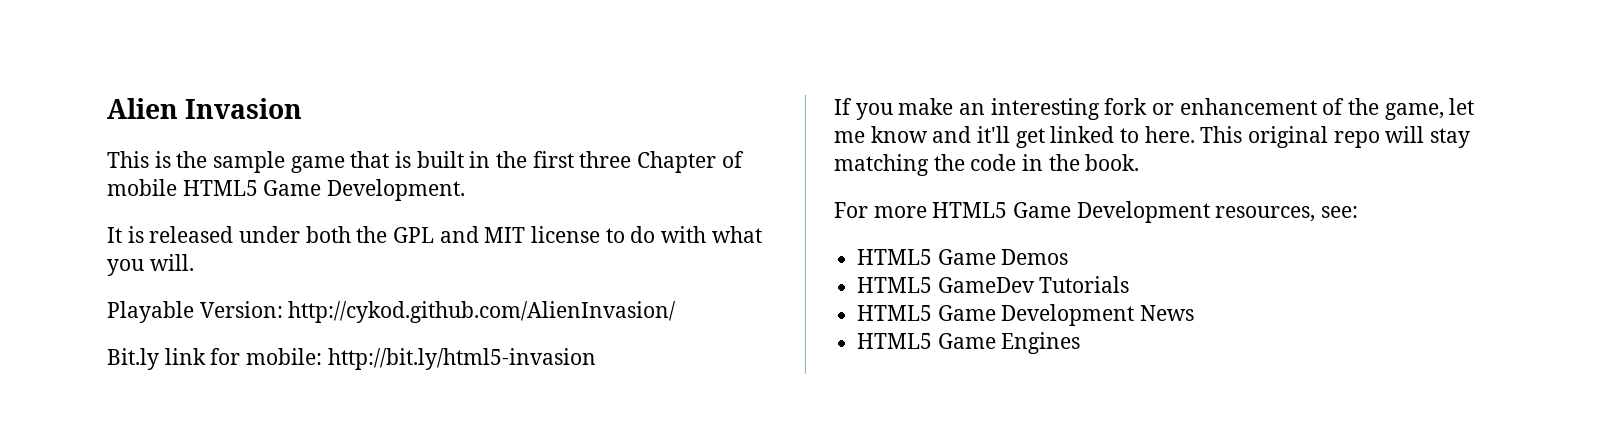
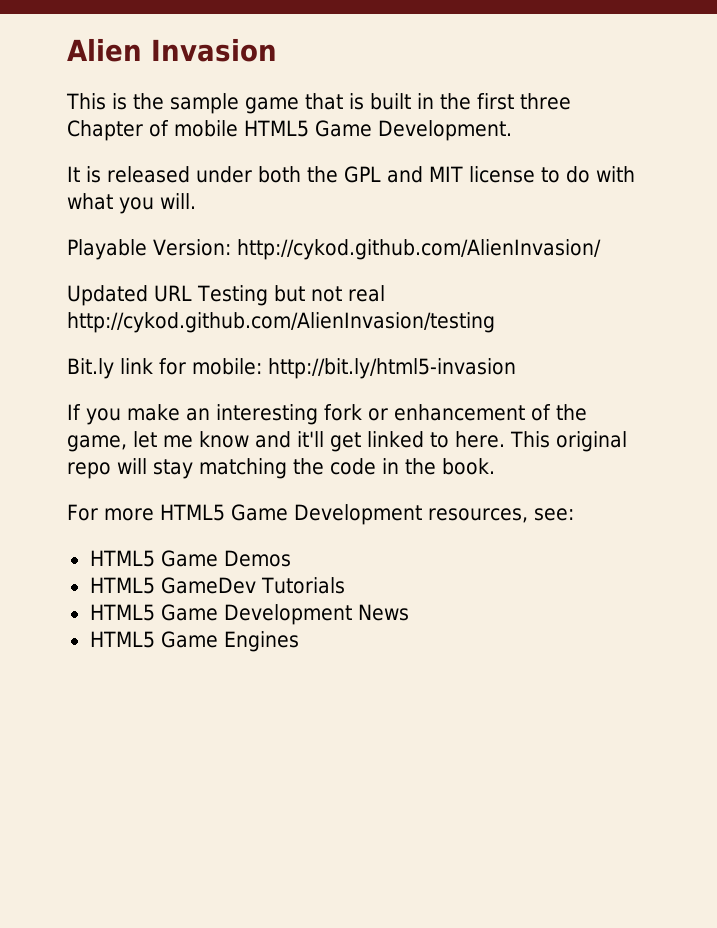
(677, 312) none -> [67,285,385,306] [67,312,495,333] // Updated URL Testing but not real http://cykod.github.com/AlienInvasion/testing

